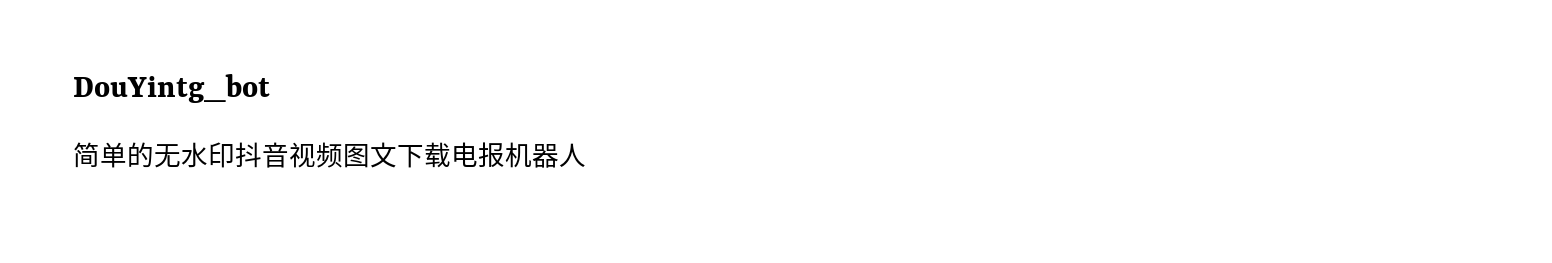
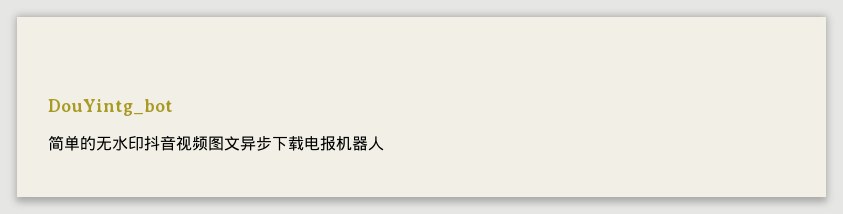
(397, 155) none -> [240,136,272,151] 异步

